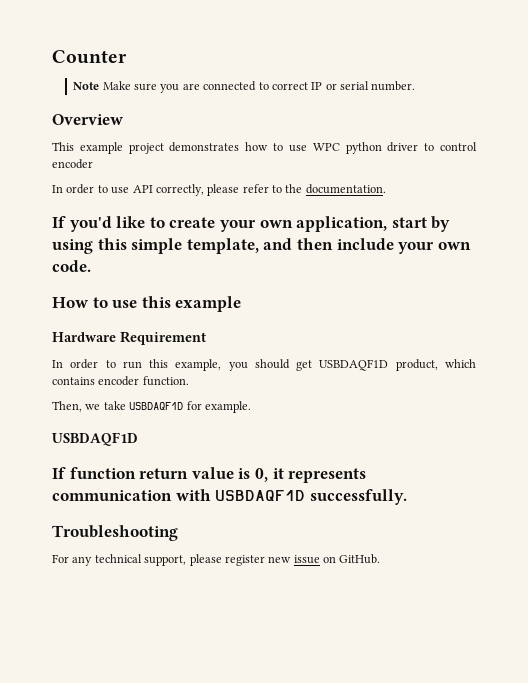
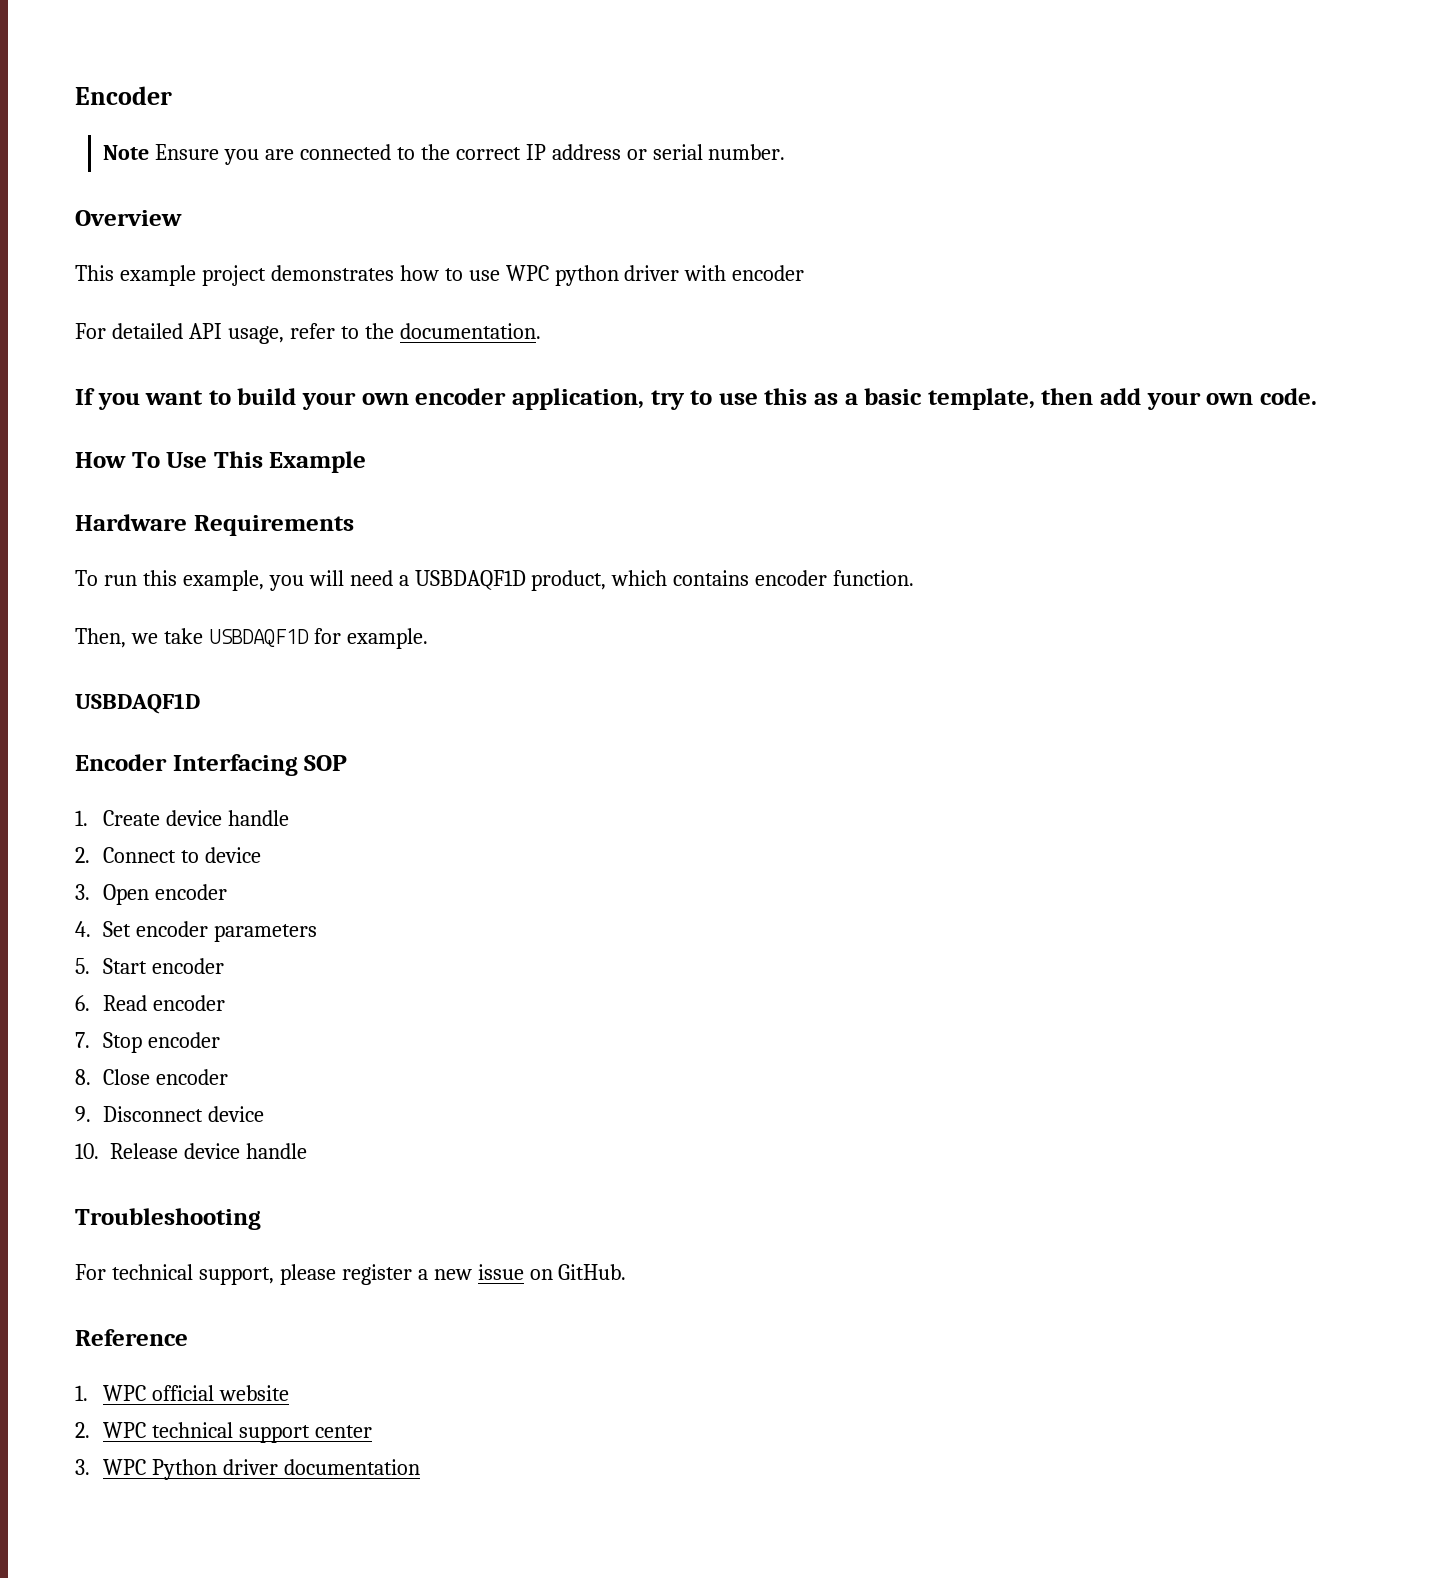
[52,50,127,64] Counter -> [75,86,172,105] Encoder
[102,81,158,91] Make sure -> [155,144,220,160] Ensure
(269, 86) none -> [420,144,450,160] the
(323, 86) none -> [551,144,621,160] address
[424,142,477,151] [52,159,93,169] [52,184,240,196] to control encoder // In order to use API correctly, please -> [684,265,805,281] [75,323,284,344] with encoder // For detailed API usage,
[69,216,451,232] [52,238,471,254] [52,260,91,272] [52,296,242,312] [52,331,206,345] [52,359,116,369] you'd like to create your own application, start by using this simple template, and then include your own code. // How to use this example // Hardware Requirement // In order to -> [97,388,1317,410] [75,451,367,473] [75,514,354,536] [75,570,98,586] you want to build your own encoder application, try to use this as a basic template, then add your own code. // How To Use This Example // Hardware Requirements // To
[254,359,313,371] should get -> [308,570,409,586] will need a
[52,467,367,483] [52,489,407,505] If function return value is 0, it represents communication with USBDAQF1D successfully. -> [75,754,348,776] [75,810,290,826] [75,847,262,863] [75,884,228,905] [75,921,318,942] [75,958,225,974] [75,995,226,1011] [75,1032,221,1053] [75,1069,229,1085] [75,1106,265,1122] [75,1143,307,1159] Encoder Interfacing SOP // 1. Create device handle // 2. Connect to device // 3. Open encoder // 4. Set encoder parameters // 5. Start encoder // 6. Read encoder // 7. Stop encoder // 8. Close encoder // 9. Disconnect device // 10. Release device handle
[72,556,93,566] any -> (106, 1272) none
(265, 560) none -> [417,1269,428,1280] a
(381, 559) none -> [75,1329,188,1346] [75,1385,290,1401] [75,1422,372,1443] [75,1459,420,1480] // Reference // 1. WPC official website // 2. WPC technical support center // 3. WPC Python driver documentation

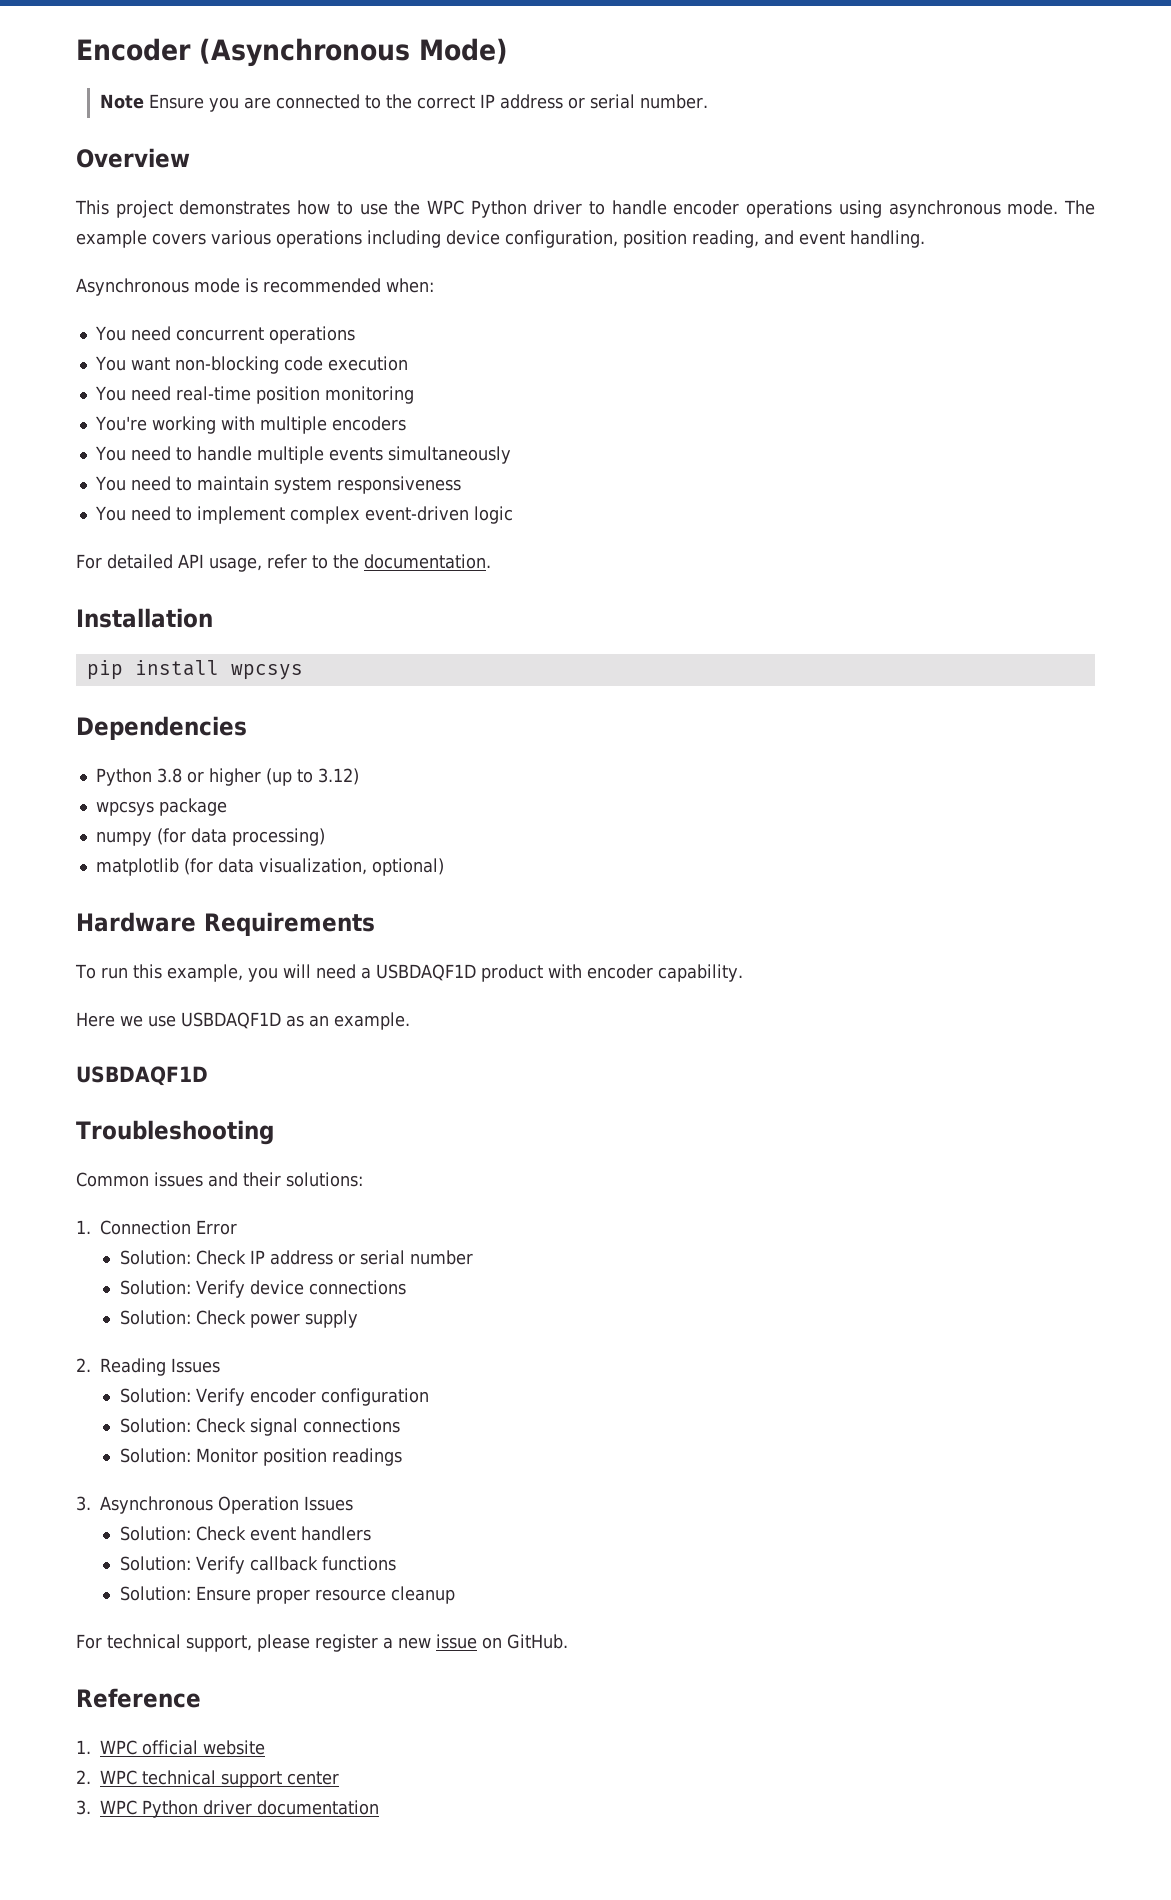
[75,86,172,105] Encoder -> [76,38,508,67] Encoder (Asynchronous Mode)
[119,265,196,286] example -> (109, 207) none
[505,265,805,286] WPC python driver with encoder -> [394,200,1096,218] [76,230,925,248] [76,278,434,296] [94,326,355,344] [94,356,408,374] [94,386,414,404] [94,416,406,434] [94,446,511,464] [94,476,461,494] [94,506,513,524] the WPC Python driver to handle encoder operations using asynchronous mode. The example covers various operations including device configuration, position reading, and event handling. // Asynchronous mode is recommended when: // You need concurrent operations // You want non-blocking code execution // You need real-time position monitoring // You're working with multiple encoders // You need to handle multiple events simultaneously // You need to maintain system responsiveness // You need to implement complex event-driven logic
[75,388,1317,410] [75,451,367,473] If you want to build your own encoder application, try to use this as a basic template, then add your own code. // How To Use This Example -> [76,608,213,628] [86,660,303,680] [76,716,247,740] [95,768,359,786] [95,798,227,816] [95,828,325,846] [95,858,444,876] Installation // pip install wpcsys // Dependencies // Python 3.8 or higher (up to 3.12) // wpcsys package // numpy (for data processing) // matplotlib (for data visualization, optional)
[531,570,915,591] [75,628,428,649] [75,693,200,714] [75,754,348,776] [75,810,290,826] [75,847,262,863] [75,884,228,905] [75,921,318,942] [75,958,225,974] [75,995,226,1011] [75,1032,221,1053] [75,1069,229,1085] [75,1106,265,1122] [75,1143,307,1159] [75,1208,261,1230] product, which contains encoder function. // Then, we take USBDAQF1D for example. // USBDAQF1D // Encoder Interfacing SOP // 1. Create device handle // 2. Connect to device // 3. Open encoder // 4. Set encoder parameters // 5. Start encoder // 6. Read encoder // 7. Stop encoder // 8. Close encoder // 9. Disconnect device // 10. Release device handle // Troubleshooting -> [480,964,743,982] [76,1012,410,1030] [76,1066,208,1086] [76,1120,274,1145] [76,1172,363,1187] [76,1220,237,1235] [119,1250,473,1265] [119,1280,406,1298] [119,1310,358,1328] [76,1358,220,1376] [119,1388,429,1406] [119,1418,400,1436] [119,1448,402,1466] [76,1496,353,1514] [119,1526,371,1541] [119,1556,396,1574] [119,1586,455,1604] product with encoder capability. // Here we use USBDAQF1D as an example. // USBDAQF1D // Troubleshooting // Common issues and their solutions: // 1. Connection Error // Solution: Check IP address or serial number // Solution: Verify device connections // Solution: Check power supply // 2. Reading Issues // Solution: Verify encoder configuration // Solution: Check signal connections // Solution: Monitor position readings // 3. Asynchronous Operation Issues // Solution: Check event handlers // Solution: Verify callback functions // Solution: Ensure proper resource cleanup

